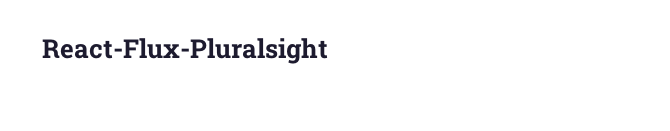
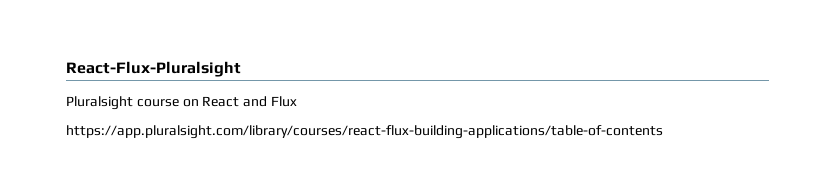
(328, 51) none -> [66,96,297,110] [66,125,663,139] // Pluralsight course on React and Flux // https://app.pluralsight.com/library/courses/react-flux-building-applications/table-of-contents

